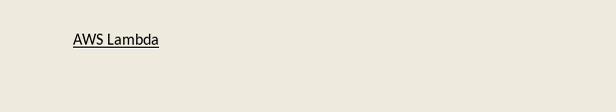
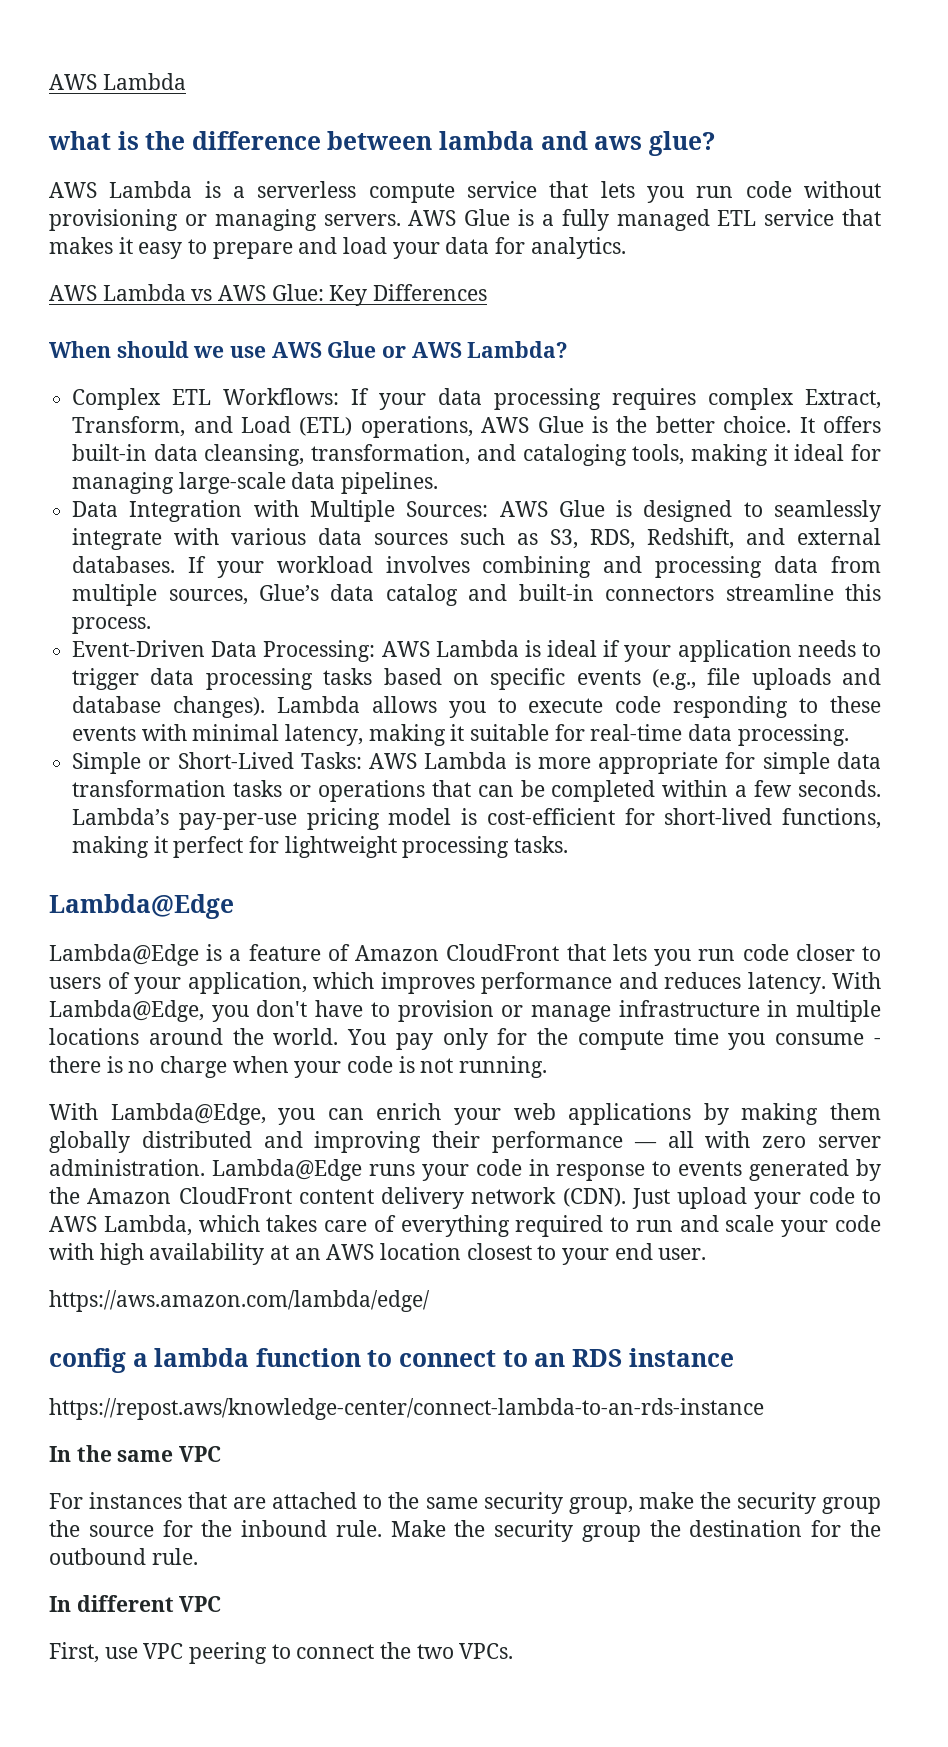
[73,33,161,45] AWS Lambda -> [49,73,186,90] [48,131,715,156] [49,181,882,203] [49,209,882,231] [49,237,626,259] [49,284,488,306] [49,341,569,358] [72,388,882,410] [72,416,881,438] [72,444,881,466] [72,472,439,494] [72,500,881,522] [72,528,881,550] [72,556,881,578] [72,584,881,606] [72,617,152,634] [72,640,881,662] [72,668,882,690] [72,696,881,718] [72,724,849,746] [72,752,881,774] [72,780,881,802] [72,808,881,830] [72,836,569,858] [49,894,234,919] [49,944,882,966] [49,972,881,994] [49,1000,881,1022] [49,1028,881,1050] [49,1056,548,1078] [49,1103,882,1125] [49,1131,881,1153] [49,1159,881,1181] [49,1187,881,1209] [49,1215,881,1237] [49,1243,707,1265] [49,1290,430,1312] [49,1348,734,1373] [49,1398,764,1420] [49,1445,222,1462] [49,1492,882,1514] [49,1520,881,1542] [49,1548,198,1565] [49,1595,222,1612] [49,1642,514,1664] AWS Lambda // what is the difference between lambda and aws glue? // AWS Lambda is a serverless compute service that lets you run code without provisioning or managing servers. AWS Glue is a fully managed ETL service that makes it easy to prepare and load your data for analytics. // AWS Lambda vs AWS Glue: Key Differences // When should we use AWS Glue or AWS Lambda? // Complex ETL Workflows: If your data processing requires complex Extract, Transform, and Load (ETL) operations, AWS Glue is the better choice. It offers built-in data cleansing, transformation, and cataloging tools, making it ideal for managing large-scale data pipelines. // Data Integration with Multiple Sources: AWS Glue is designed to seamlessly integrate with various data sources such as S3, RDS, Redshift, and external databases. If your workload involves combining and processing data from multiple sources, Glue’s data catalog and built-in connectors streamline this process. // Event-Driven Data Processing: AWS Lambda is ideal if your application needs to trigger data processing tasks based on specific events (e.g., file uploads and database changes). Lambda allows you to execute code responding to these events with minimal latency, making it suitable for real-time data processing. // Simple or Short-Lived Tasks: AWS Lambda is more appropriate for simple data transformation tasks or operations that can be completed within a few seconds. Lambda’s pay-per-use pricing model is cost-efficient for short-lived functions, making it perfect for lightweight processing tasks. // Lambda@Edge // Lambda@Edge is a feature of Amazon CloudFront that lets you run code closer to users of your application, which improves performance and reduces latency. With Lambda@Edge, you don't have to provision or manage infrastructure in multiple locations around the world. You pay only for the compute time you consume - there is no charge when your code is not running. // With Lambda@Edge, you can enrich your web applications by making them globally distributed and improving their performance — all with zero server administration. Lambda@Edge runs your code in response to events generated by the Amazon CloudFront content delivery network (CDN). Just upload your code to AWS Lambda, which takes care of everything required to run and scale your code with high availability at an AWS location closest to your end user. // https://aws.amazon.com/lambda/edge/ // config a lambda function to connect to an RDS instance // https://repost.aws/knowledge-center/connect-lambda-to-an-rds-instance // In the same VPC // For instances that are attached to the same security group, make the security group the source for the inbound rule. Make the security group the destination for the outbound rule. // In different VPC // First, use VPC peering to connect the two VPCs.

